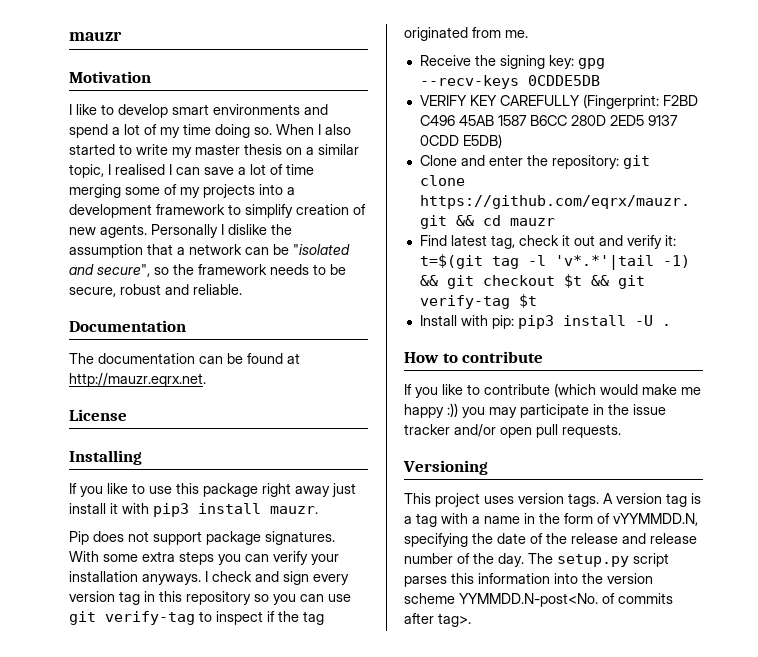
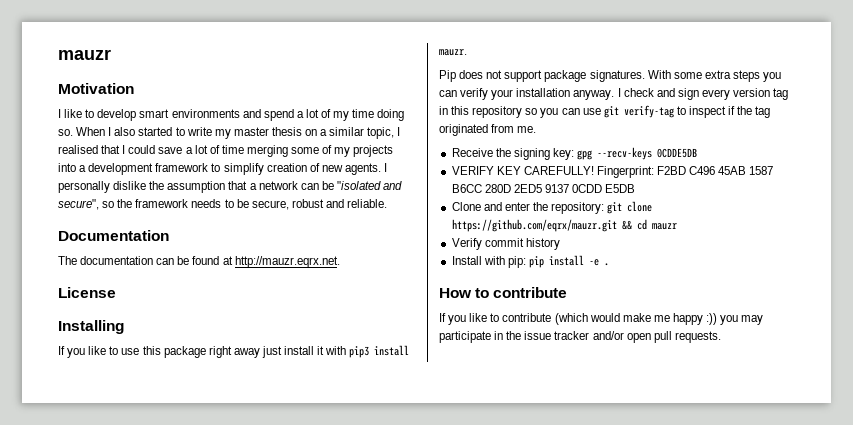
[169,164,200,175] I can -> [101,145,156,154] that I could
[151,224,224,238] Personally I -> [384,163,388,172] [58,181,110,193] I personally
[142,574,201,585] anyways. -> [573,90,615,100] anyway.
[499,94,659,109] CAREFULLY (Fingerprint: -> [523,166,654,178] CAREFULLY! Fingerprint:
[462,134,502,148] E5DB) -> [605,184,636,193] E5DB
[419,235,676,249] [419,254,690,270] [419,274,645,289] [419,294,537,309] Find latest tag, check it out and verify it: t=$(git tag -l 'v*.*'|tail -1) && git checkout $t && git verify-tag $t -> [451,238,560,250] Verify commit history
[517,315,653,329] pip3 install -U -> [528,255,599,268] pip install -e
[403,460,488,475] [404,493,701,507] [404,513,698,527] [404,533,697,547] [404,553,669,567] [404,573,653,587] [404,593,673,607] [404,613,471,627] // Versioning // This project uses version tags. A version tag is a tag with a name in the form of vYYMMDD.N, specifying the date of the release and release number of the day. The setup.py script parses this information into the version scheme YYMMDD.N-post<No. of commits after tag>. -> (721, 337) none

